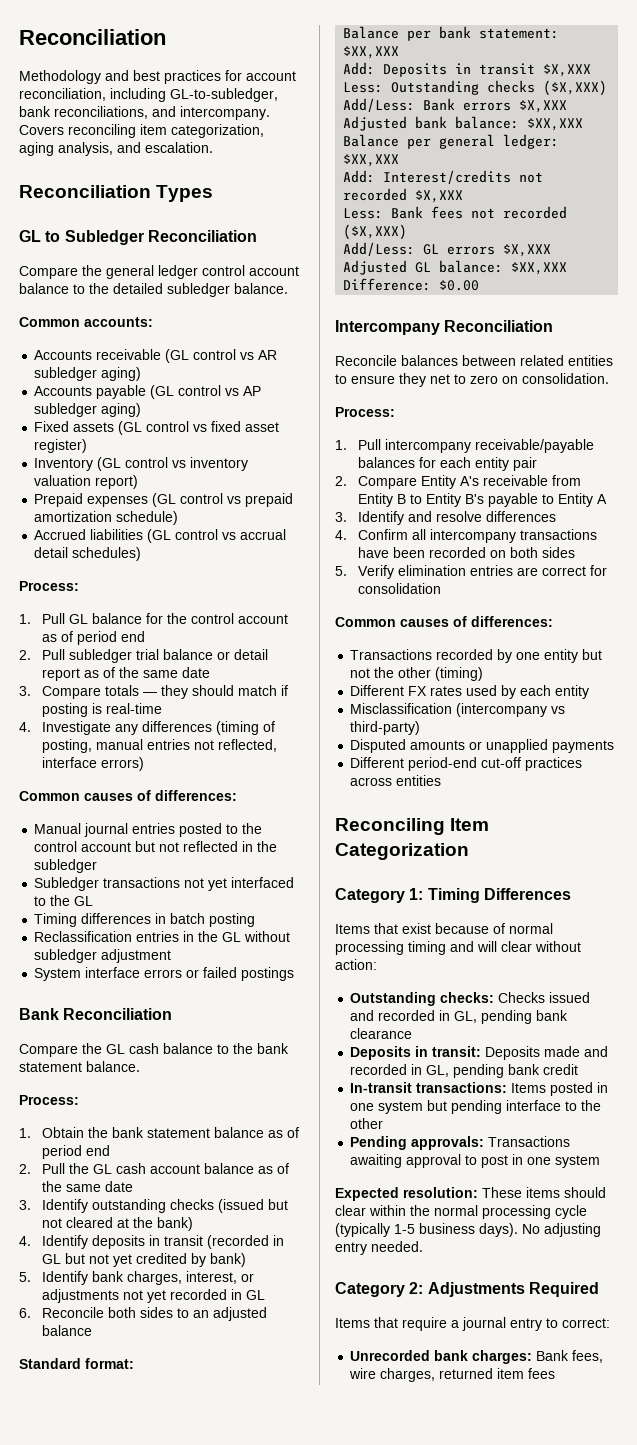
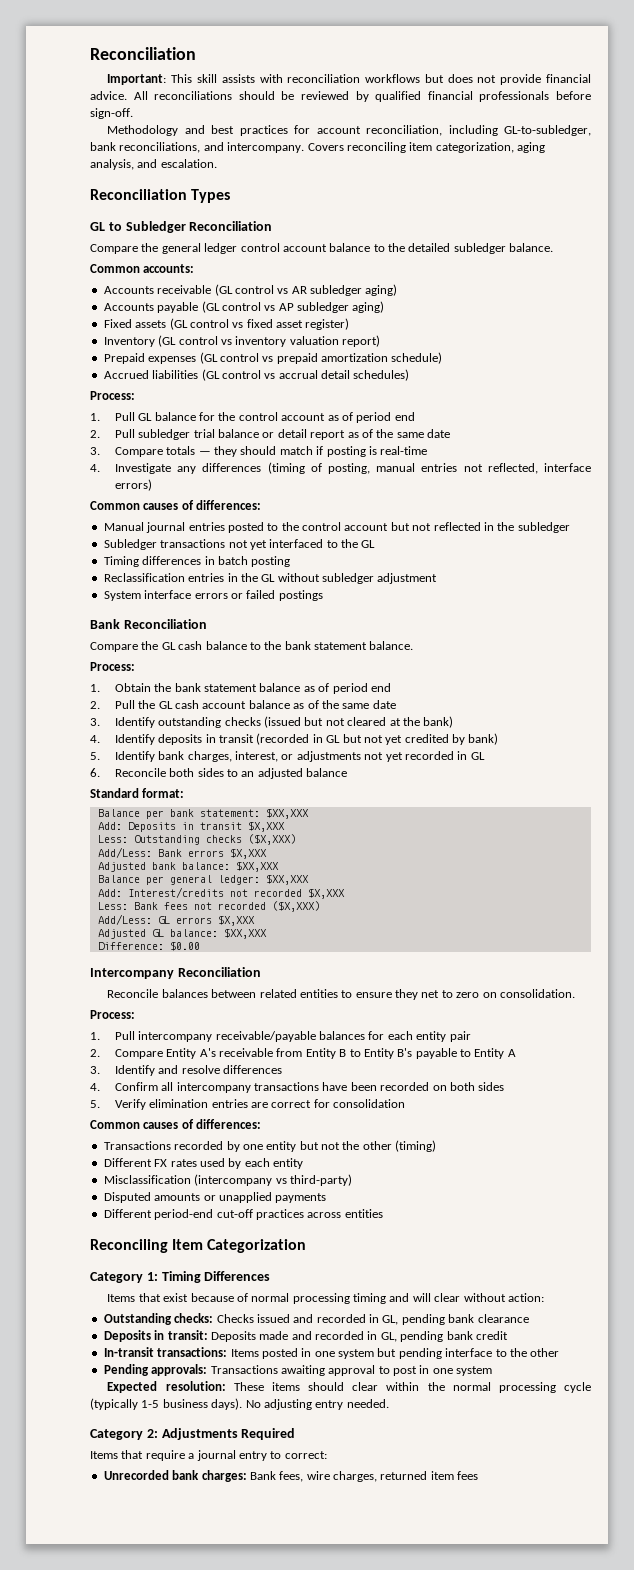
[19,29,166,45] Reconciliation -> [90,47,196,60] [107,74,592,85] [90,91,592,102] [90,108,133,119] Reconciliation // Important: This skill assists with reconciliation workflows but does not provide financial advice. All reconciliations should be reviewed by qualified financial professionals before sign-off.

